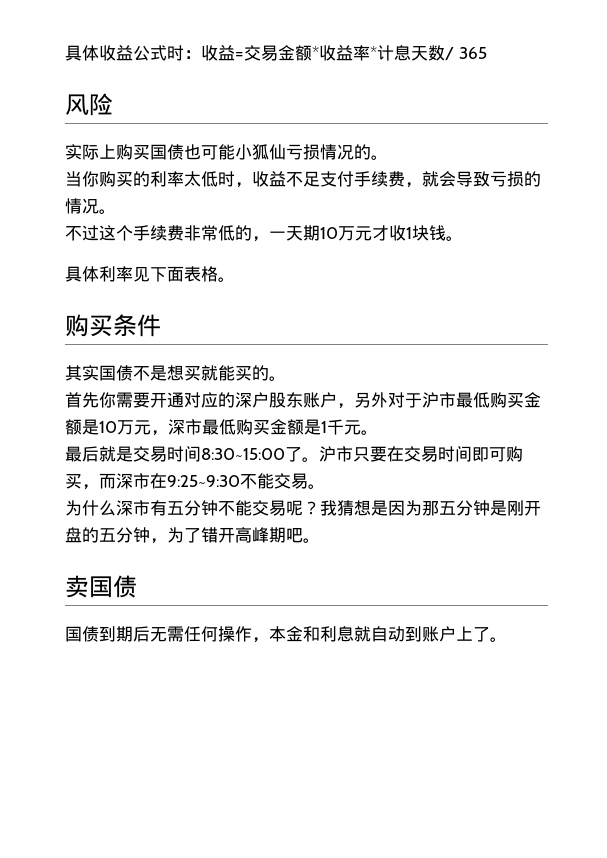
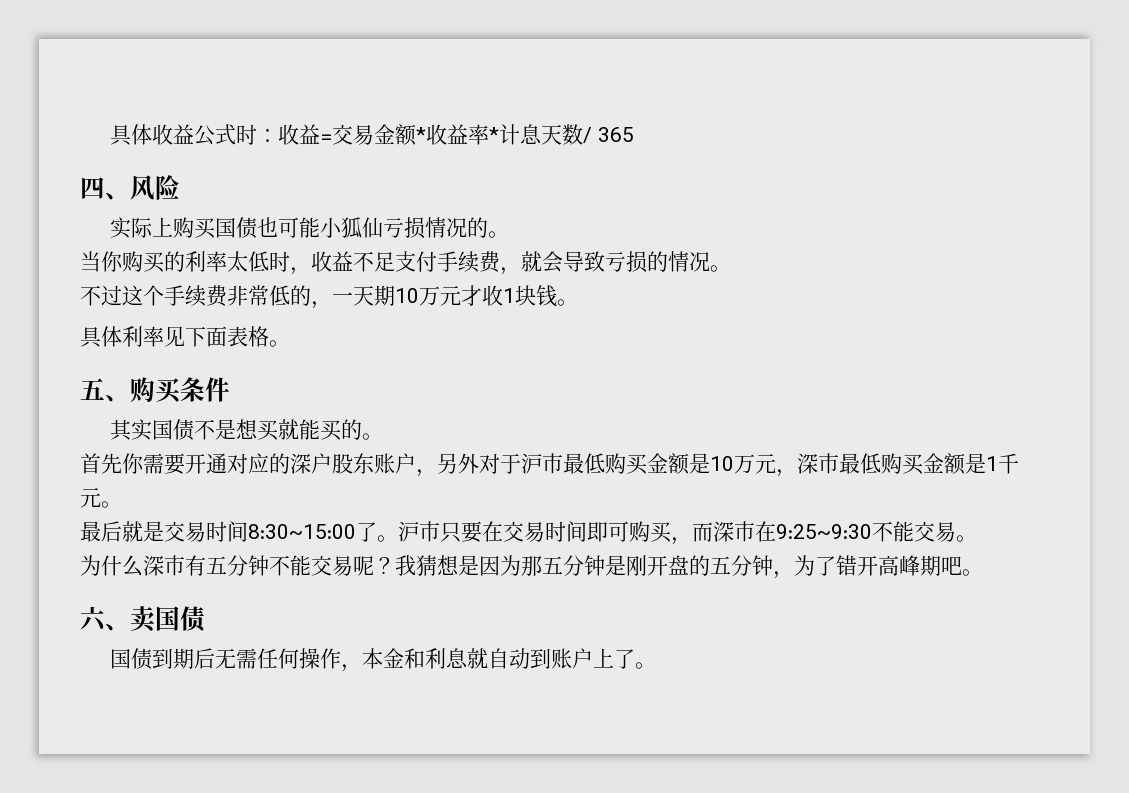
(487, 53) none -> [80,177,130,200] 四、
(235, 279) none -> [80,378,130,402] 五、
(320, 540) none -> [80,606,130,632] 六、

